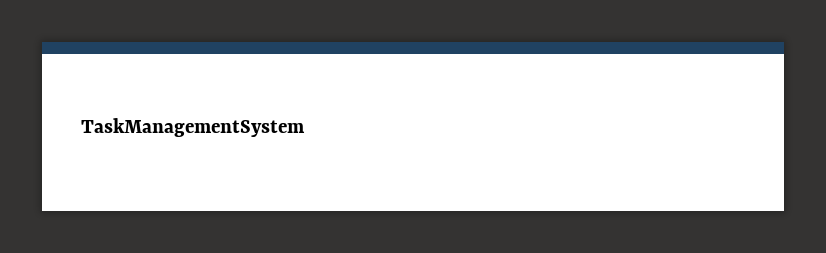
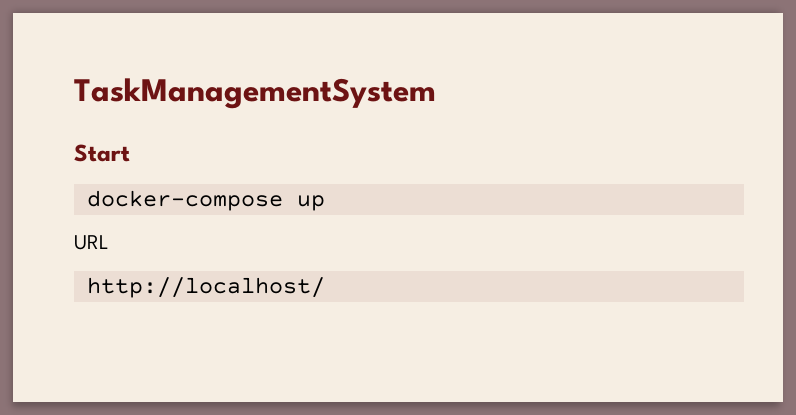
(305, 127) none -> [74,144,130,162] [86,190,325,211] [74,235,109,250] [86,277,325,298] // Start // docker-compose up // URL // http://localhost/

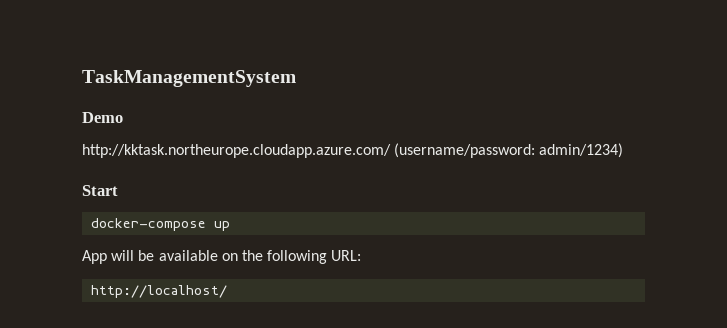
(436, 93) none -> [82,112,123,123] [82,143,624,158] // Demo // http://kktask.northeurope.cloudapp.azure.com/ (username/password: admin/1234)
[74,235,109,250] URL -> [82,250,362,264] App will be available on the following URL:

